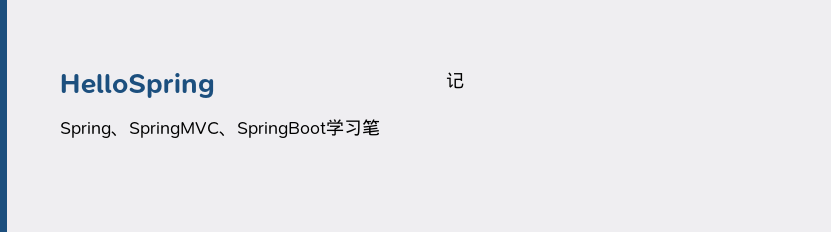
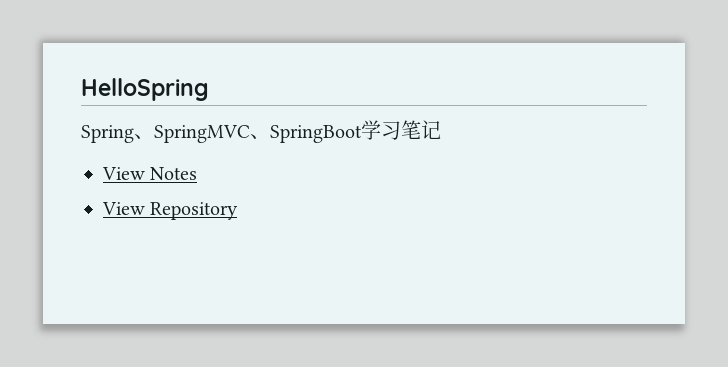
(464, 80) none -> [102,167,198,180] [102,202,239,220] // View Notes // View Repository

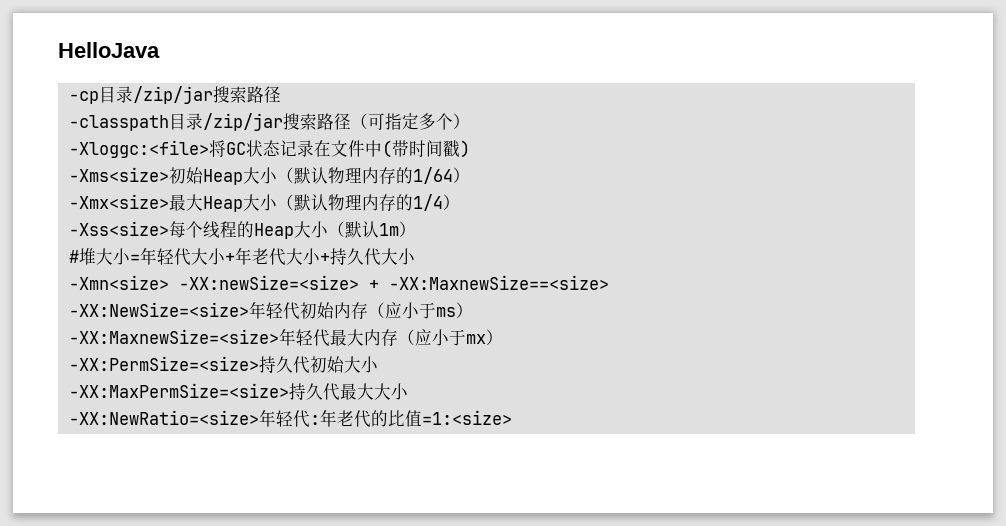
[81,78,209,101] [81,120,441,143] [102,167,198,180] [102,202,239,220] HelloSpring // Spring、SpringMVC、SpringBoot学习笔记 // View Notes // View Repository -> [58,42,160,58] [69,86,282,104] [69,113,471,131] [69,140,471,158] [69,167,471,185] [69,194,461,212] [69,221,417,239] [69,247,416,266] [69,275,610,290] [69,301,474,320] [69,328,504,347] [69,356,379,374] [69,383,409,401] [69,409,513,428] HelloJava // -cp目录/zip/jar搜索路径 // -classpath目录/zip/jar搜索路径（可指定多个） // -Xloggc:<file>将GC状态记录在文件中(带时间戳) // -Xms<size>初始Heap大小（默认物理内存的1/64） // -Xmx<size>最大Heap大小（默认物理内存的1/4） // -Xss<size>每个线程的Heap大小（默认1m） // #堆大小=年轻代大小+年老代大小+持久代大小 // -Xmn<size> -XX:newSize=<size> + -XX:MaxnewSize==<size> // -XX:NewSize=<size>年轻代初始内存（应小于ms） // -XX:MaxnewSize=<size>年轻代最大内存（应小于mx） // -XX:PermSize=<size>持久代初始大小 // -XX:MaxPermSize=<size>持久代最大大小 // -XX:NewRatio=<size>年轻代:年老代的比值=1:<size>

